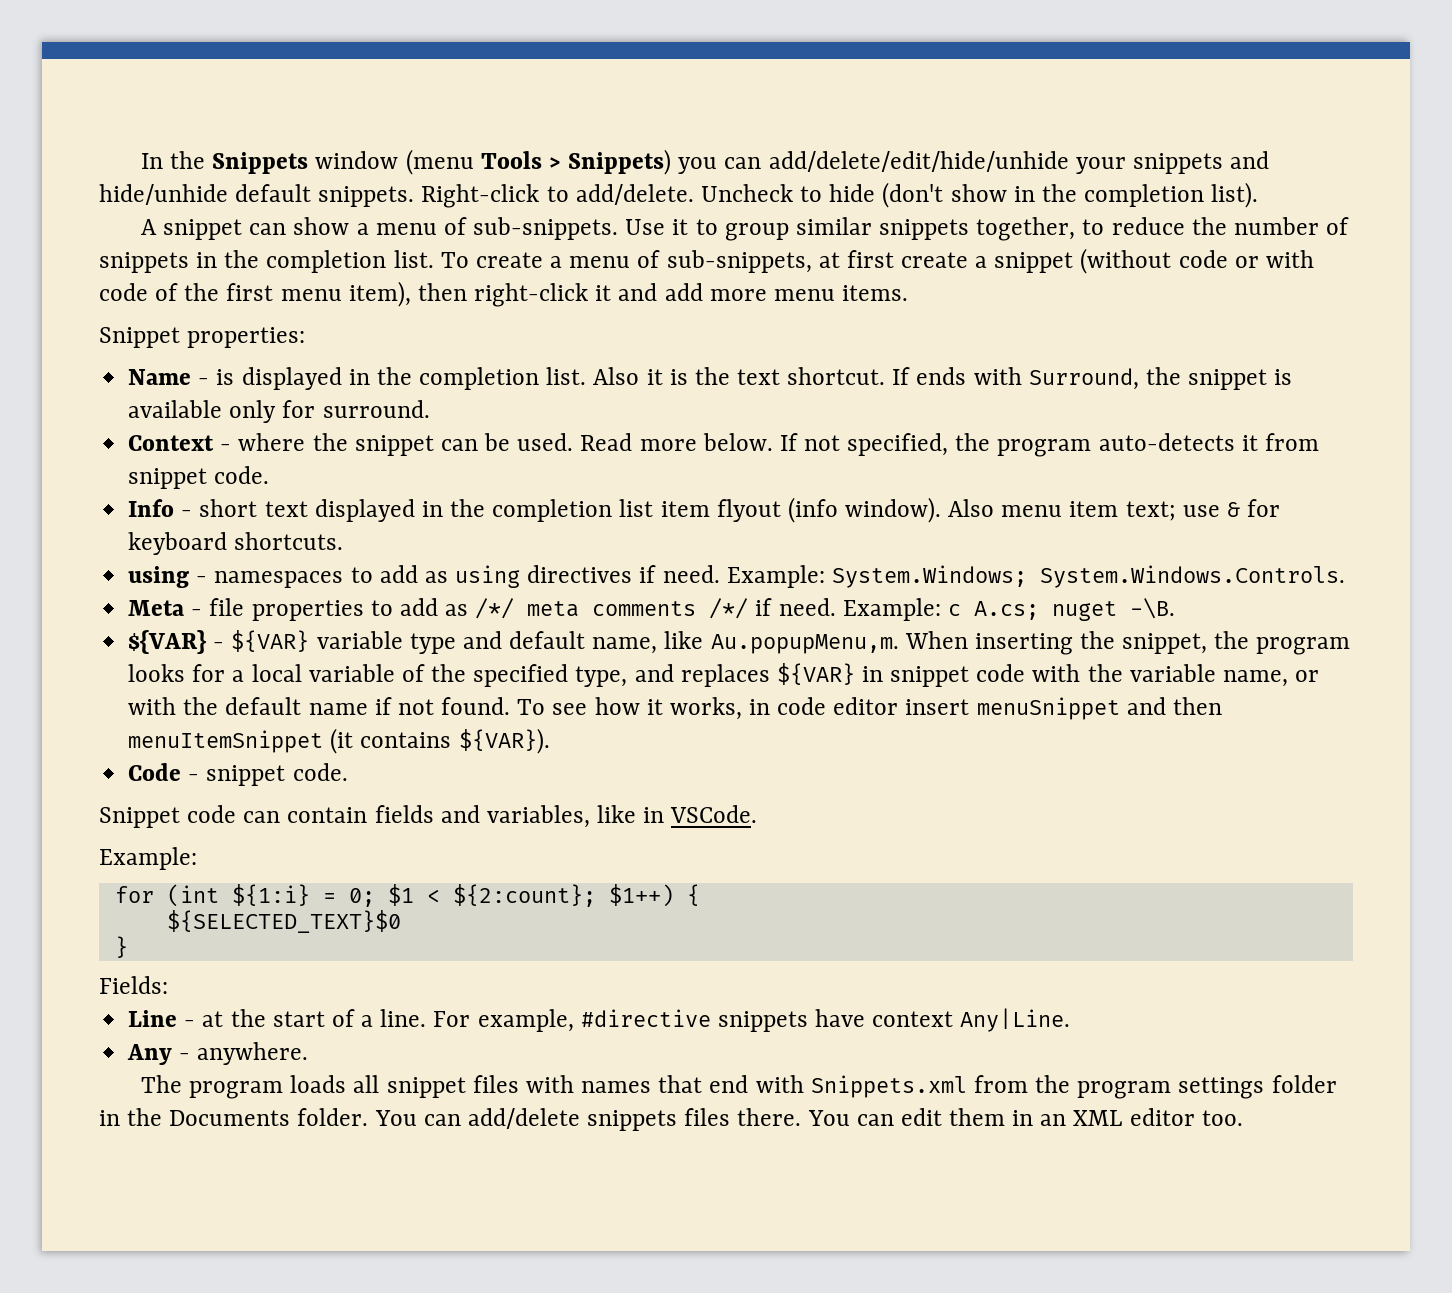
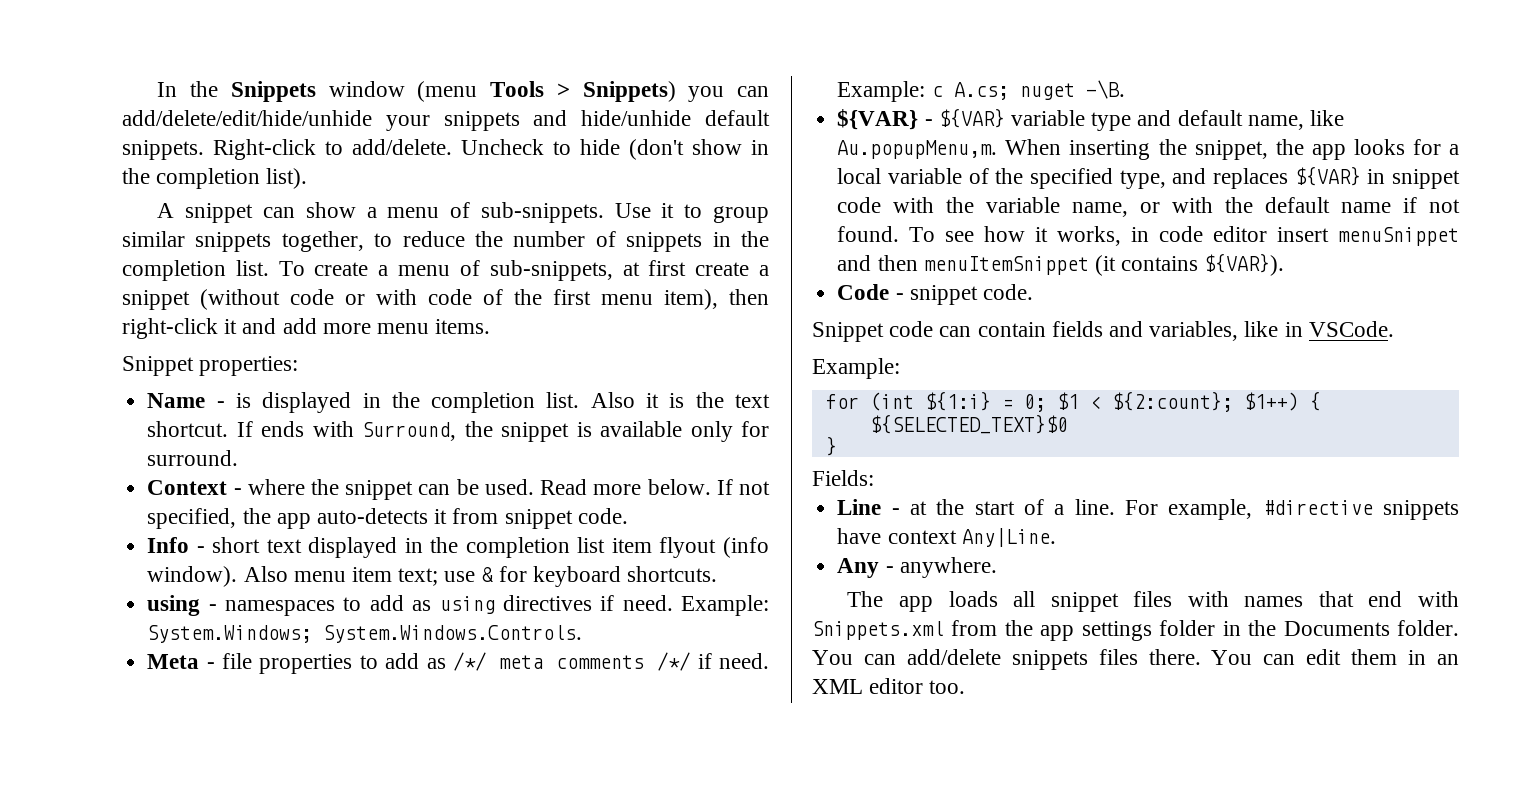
[997,439,1092,457] program -> [276,513,311,529] app
[1256,637,1351,655] program -> [1311,144,1346,160] app
[189,1081,284,1099] program -> [899,596,934,612] app
[1077,1081,1172,1099] program -> [1040,625,1075,641] app

